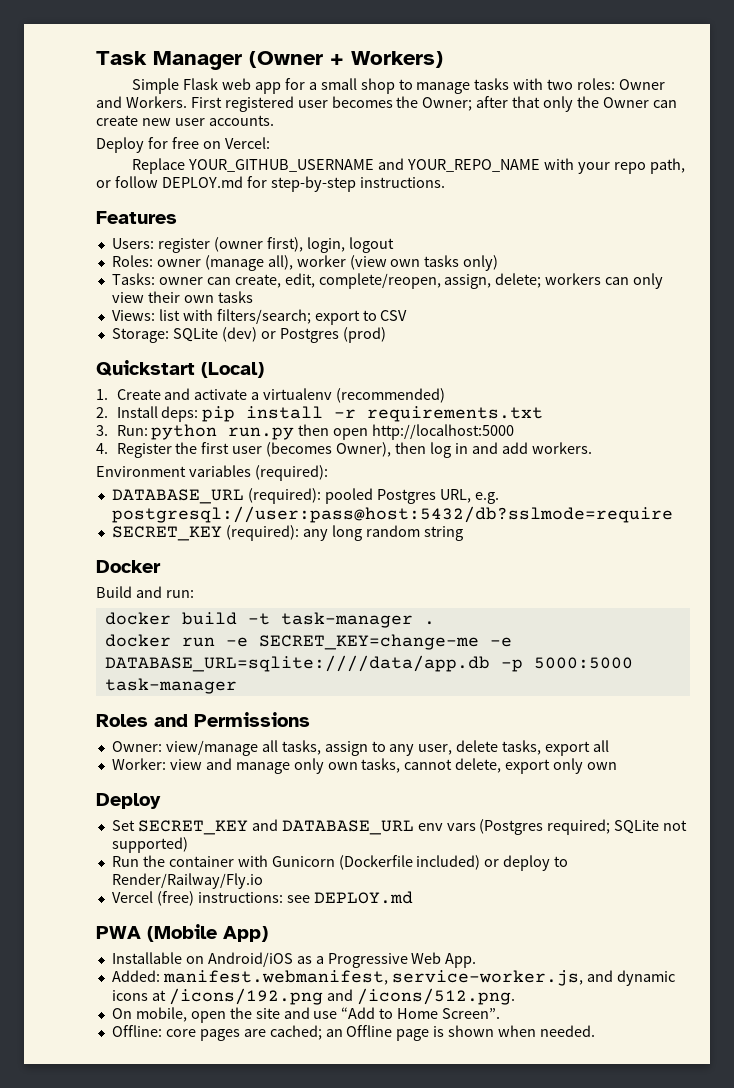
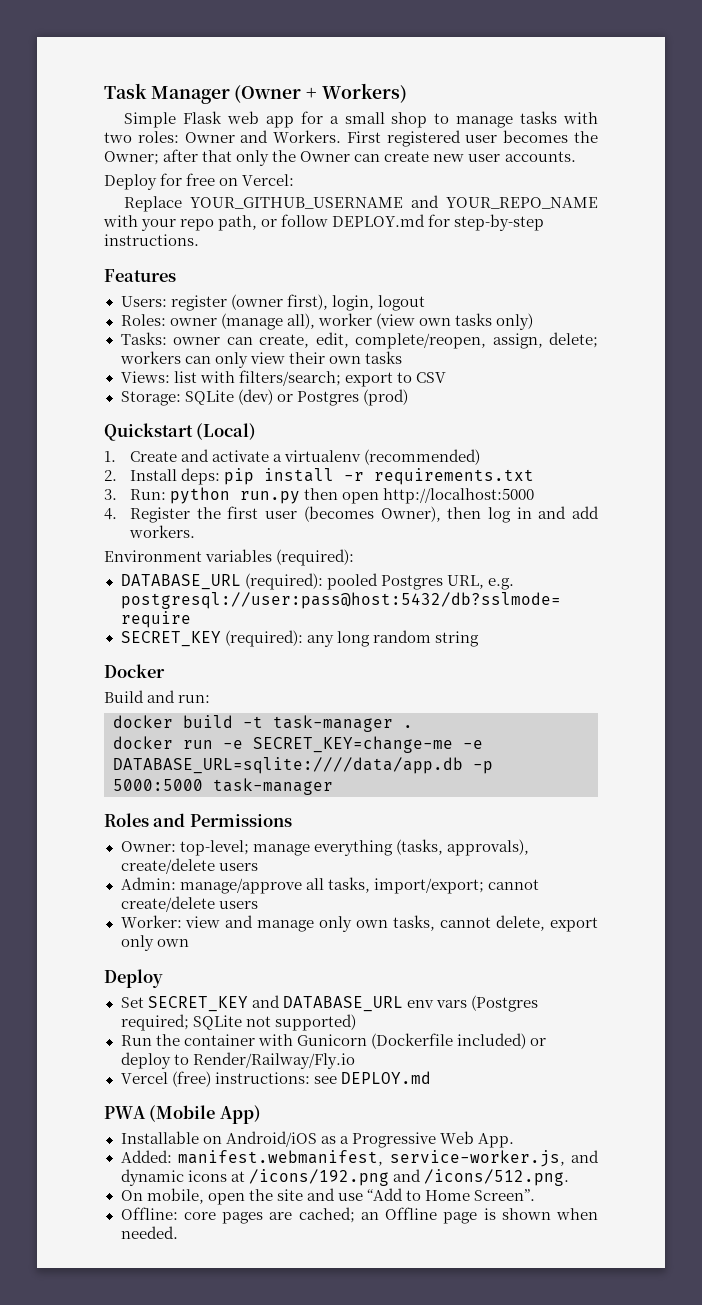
[165,740,610,756] view/manage all tasks, assign to any user, delete tasks, export all -> [179,839,529,856] [120,858,258,874] [120,877,539,894] [120,896,258,912] top-level; manage everything (tasks, approvals), create/delete users // Admin: manage/approve all tasks, import/export; cannot create/delete users

